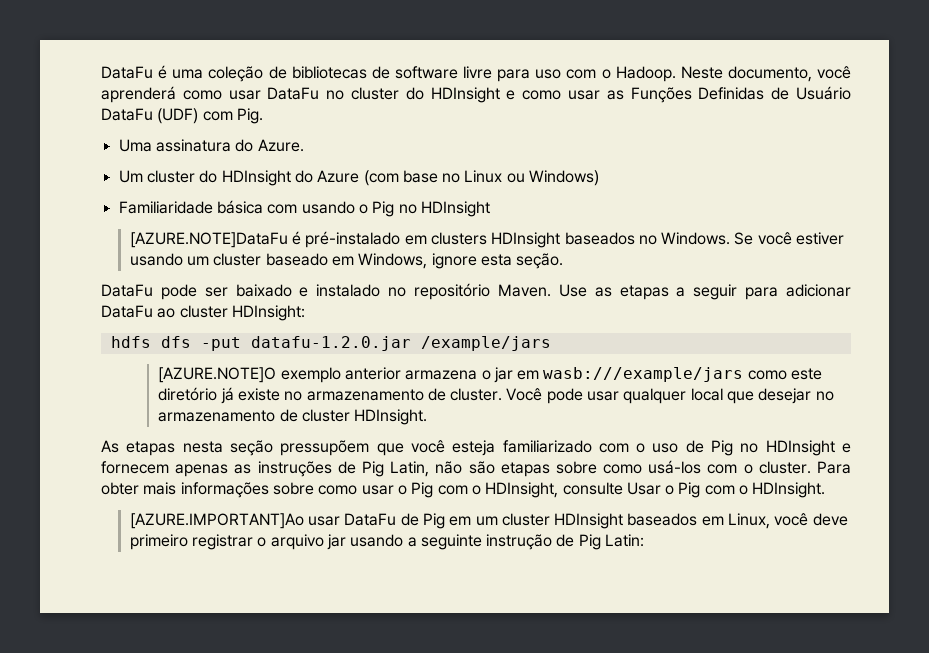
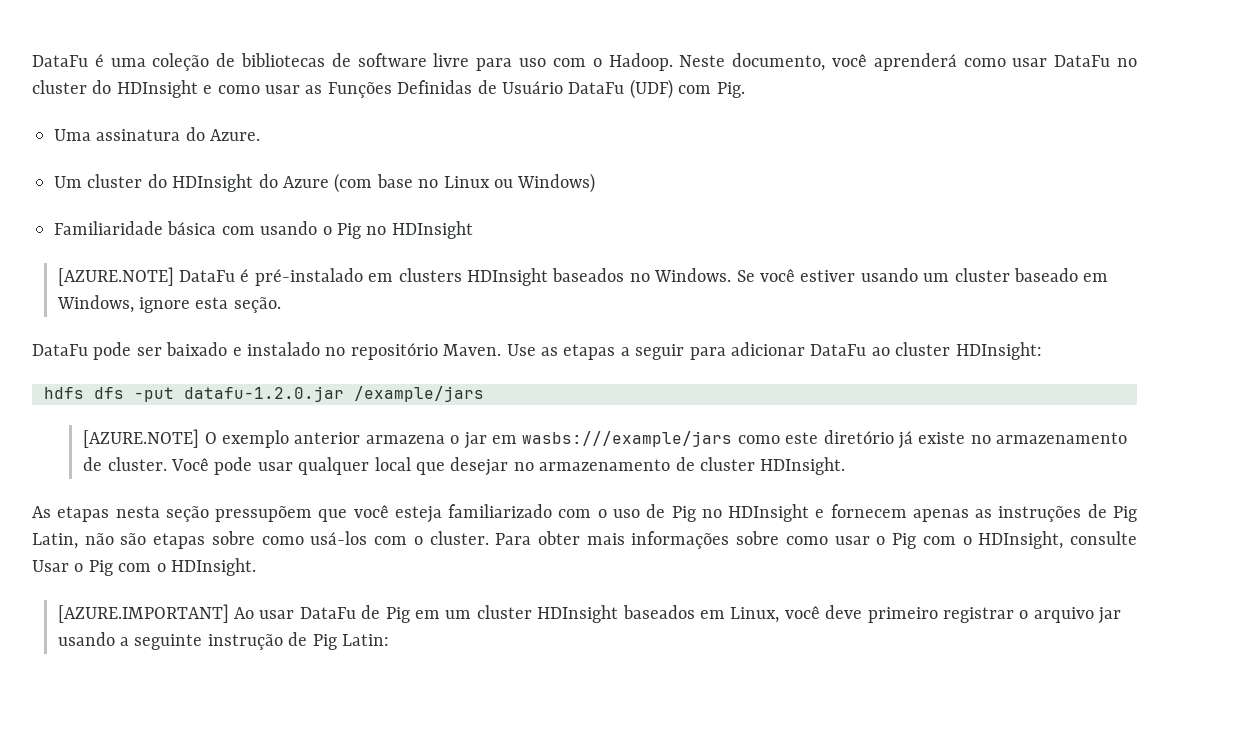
[129,232,288,248] [AZURE.NOTE]DataFu -> [57,267,235,286] [AZURE.NOTE] DataFu
[158,367,277,383] [AZURE.NOTE]O -> [83,429,217,448] [AZURE.NOTE] O
[543,367,744,382] wasb:///example/jars -> [522,431,733,447] wasbs:///example/jars
[129,513,304,529] [AZURE.IMPORTANT]Ao -> [57,604,254,623] [AZURE.IMPORTANT] Ao

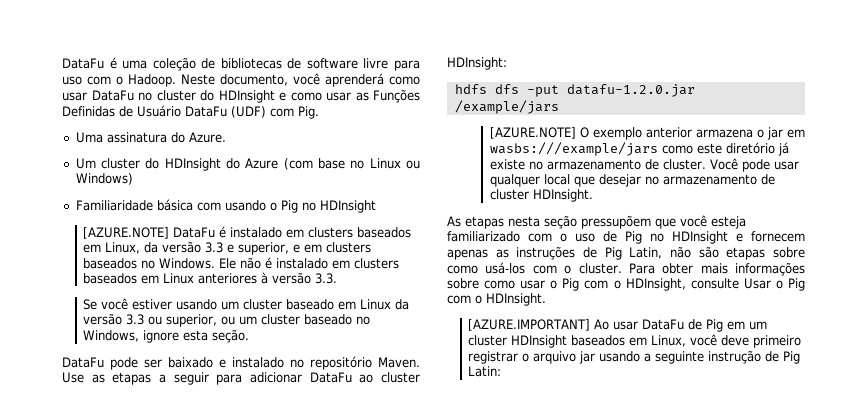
[254,268,732,286] pré-instalado em clusters HDInsight baseados no Windows. -> [230,227,412,238] [83,241,372,255] [83,257,400,269] [83,272,338,284] instalado em clusters baseados em Linux, da versão 3.3 e superior, e em clusters baseados no Windows. Ele não é instalado em clusters baseados em Linux anteriores à versão 3.3. //
(1109, 277) none -> [360,299,410,310] [83,313,371,327] Linux da versão 3.3 ou superior, ou um cluster baseado no

